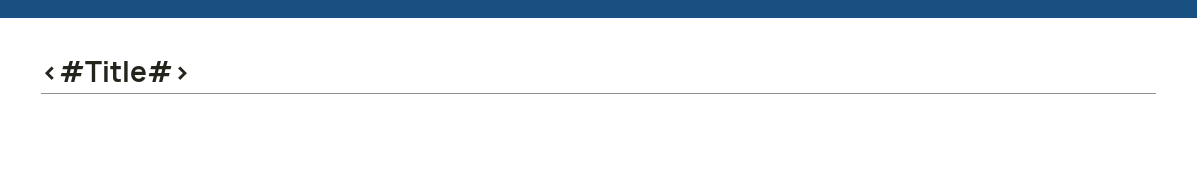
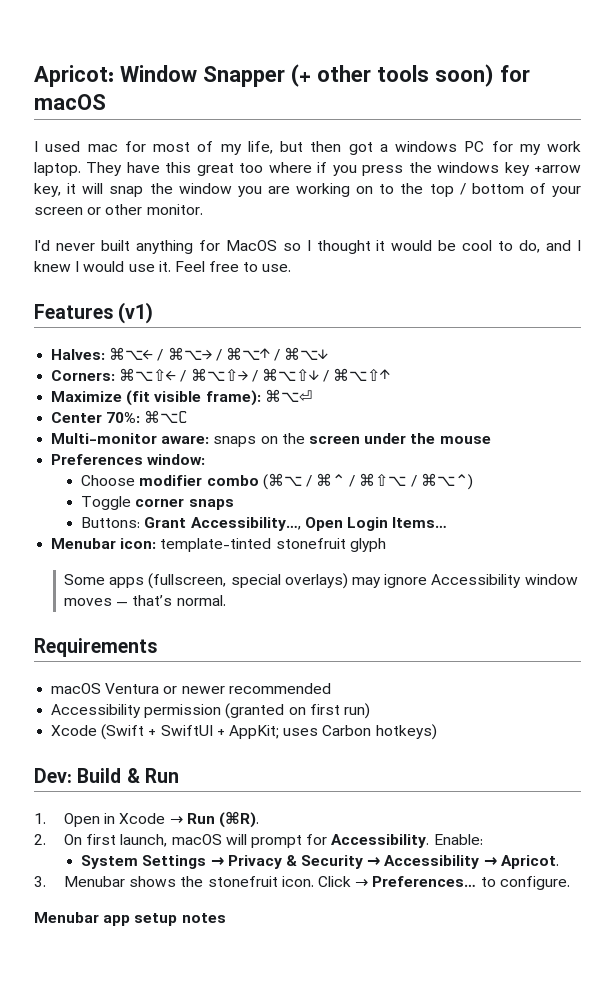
[41,61,191,82] <#Title#> -> [34,64,530,87] [34,94,106,110] [34,141,581,155] [34,162,581,176] [34,183,581,197] [34,204,203,215] [34,240,581,254] [34,261,292,272] [34,302,154,324] [51,347,329,361] [51,368,391,382] [51,389,312,406] [51,410,189,423] [51,433,491,447] [51,454,206,465] [81,473,473,490] [81,496,234,510] [81,517,448,531] [51,538,386,552] [64,573,578,589] [64,595,226,606] [34,638,157,657] [51,683,331,694] [51,703,370,719] [51,724,437,740] [34,768,179,783] [34,811,260,828] [34,834,483,848] [81,855,559,869] [34,876,570,890] [34,912,226,926] Apricot: Window Snapper (+ other tools soon) for macOS // I used mac for most of my life, but then got a windows PC for my work laptop. They have this great too where if you press the windows key +arrow key, it will snap the window you are working on to the top / bottom of your screen or other monitor. // I'd never built anything for MacOS so I thought it would be cool to do, and I knew I would use it. Feel free to use. // Features (v1) // Halves: ⌘⌥← / ⌘⌥→ / ⌘⌥↑ / ⌘⌥↓ // Corners: ⌘⌥⇧← / ⌘⌥⇧→ / ⌘⌥⇧↓ / ⌘⌥⇧↑ // Maximize (fit visible frame): ⌘⌥⏎ // Center 70%: ⌘⌥C // Multi-monitor aware: snaps on the screen under the mouse // Preferences window: // Choose modifier combo (⌘⌥ / ⌘⌃ / ⌘⇧⌥ / ⌘⌥⌃) // Toggle corner snaps // Buttons: Grant Accessibility…, Open Login Items… // Menubar icon: template-tinted stonefruit glyph // Some apps (fullscreen, special overlays) may ignore Accessibility window moves — that’s normal. // Requirements // macOS Ventura or newer recommended // Accessibility permission (granted on first run) // Xcode (Swift + SwiftUI + AppKit; uses Carbon hotkeys) // Dev: Build & Run // 1. Open in Xcode → Run (⌘R). // 2. On first launch, macOS will prompt for Accessibility. Enable: // System Settings → Privacy & Security → Accessibility → Apricot. // 3. Menubar shows the stonefruit icon. Click → Preferences… to configure. // Menubar app setup notes

